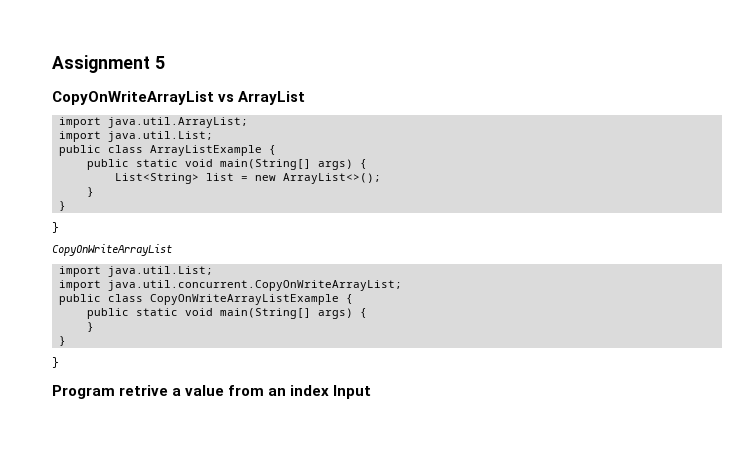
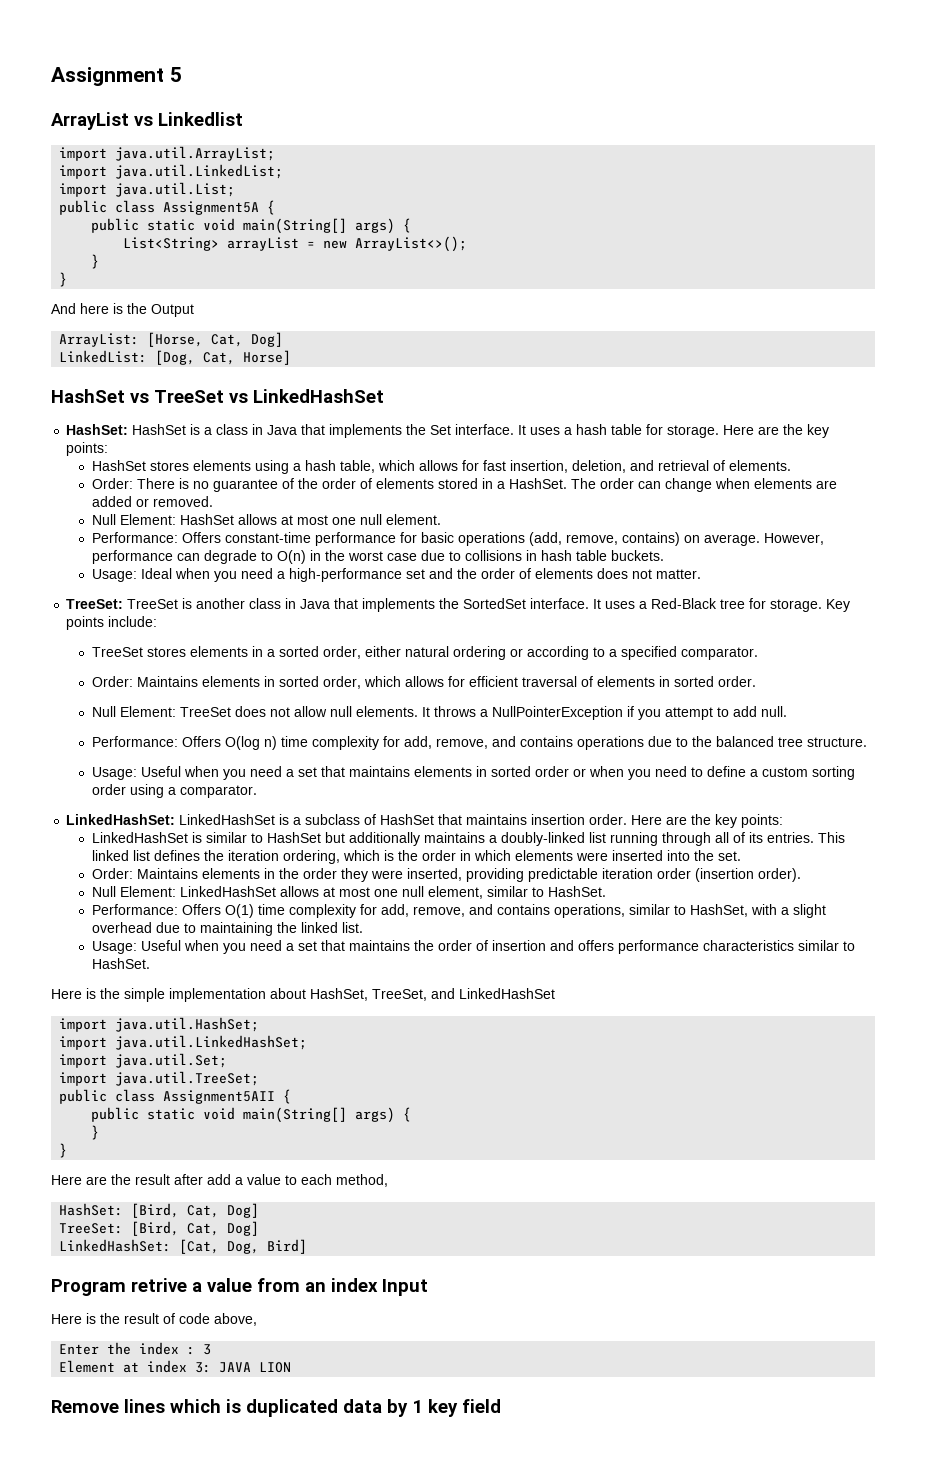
[52,91,306,105] CopyOnWriteArrayList vs ArrayList -> [51,112,243,130] ArrayList vs Linkedlist
(248, 122) none -> [59,164,284,179] // import java.util.LinkedList;
[149,145,262,156] ArrayListExample -> [163,201,260,215] Assignment5A
[205,173,234,181] list -> [227,237,300,251] arrayList
[52,222,59,233] [52,244,172,256] [58,266,213,277] [58,280,402,291] [58,294,339,305] } // CopyOnWriteArrayList // import java.util.List; // import java.util.concurrent.CopyOnWriteArrayList; // public class CopyOnWriteArrayListExample -> [51,303,194,317] [59,332,284,347] [59,350,292,365] [51,389,384,403] [66,424,830,438] [66,442,109,456] [91,460,791,474] [91,478,837,492] [91,496,213,507] [91,514,441,525] [91,532,824,546] [91,550,664,564] [91,568,701,582] [66,598,851,612] [66,616,158,630] [91,646,758,660] [91,676,756,689] [91,706,787,720] [91,736,867,750] [91,766,855,780] [91,784,257,798] [66,814,784,828] [91,832,845,846] [91,850,741,864] [91,868,801,882] [91,886,606,899] [91,904,826,918] [91,922,363,936] [91,940,855,954] [91,958,150,969] [51,988,555,1002] [59,1017,260,1032] [59,1035,308,1050] [59,1053,228,1068] [59,1071,260,1086] [59,1089,276,1104] And here is the Output // ArrayList: [Horse, Cat, Dog] // LinkedList: [Dog, Cat, Horse] // HashSet vs TreeSet vs LinkedHashSet // HashSet: HashSet is a class in Java that implements the Set interface. It uses a hash table for storage. Here are the key points: // HashSet stores elements using a hash table, which allows for fast insertion, deletion, and retrieval of elements. // Order: There is no guarantee of the order of elements stored in a HashSet. The order can change when elements are added or removed. // Null Element: HashSet allows at most one null element. // Performance: Offers constant-time performance for basic operations (add, remove, contains) on average. However, performance can degrade to O(n) in the worst case due to collisions in hash table buckets. // Usage: Ideal when you need a high-performance set and the order of elements does not matter. // TreeSet: TreeSet is another class in Java that implements the SortedSet interface. It uses a Red-Black tree for storage. Key points include: // TreeSet stores elements in a sorted order, either natural ordering or according to a specified comparator. // Order: Maintains elements in sorted order, which allows for efficient traversal of elements in sorted order. // Null Element: TreeSet does not allow null elements. It throws a NullPointerException if you attempt to add null. // Performance: Offers O(log n) time complexity for add, remove, and contains operations due to the balanced tree structure. // Usage: Useful when you need a set that maintains elements in sorted order or when you need to define a custom sorting order using a comparator. // LinkedHashSet: LinkedHashSet is a subclass of HashSet that maintains insertion order. Here are the key points: // LinkedHashSet is similar to HashSet but additionally maintains a doubly-linked list running through all of its entries. This linked list defines the iteration ordering, which is the order in which elements were inserted into the set. // Order: Maintains elements in the order they were inserted, providing predictable iteration order (insertion order). // Null Element: LinkedHashSet allows at most one null element, similar to HashSet. // Performance: Offers O(1) time complexity for add, remove, and contains operations, similar to HashSet, with a slight overhead due to maintaining the linked list. // Usage: Useful when you need a set that maintains the order of insertion and offers performance characteristics similar to HashSet. // Here is the simple implementation about HashSet, TreeSet, and LinkedHashSet // import java.util.HashSet; // import java.util.LinkedHashSet; // import java.util.Set; // import java.util.TreeSet; // public class Assignment5AII
[52,357,59,368] } -> [51,1174,388,1187] [59,1203,260,1218] [59,1221,260,1236] [59,1239,308,1254] Here are the result after add a value to each method, // HashSet: [Bird, Cat, Dog] // TreeSet: [Bird, Cat, Dog] // LinkedHashSet: [Cat, Dog, Bird]
(372, 392) none -> [51,1313,257,1326] [59,1342,212,1355] [59,1360,292,1373] [51,1399,501,1417] // Here is the result of code above, // Enter the index : 3 // Element at index 3: JAVA LION // Remove lines which is duplicated data by 1 key field

